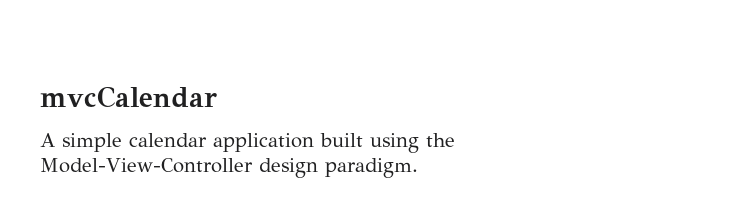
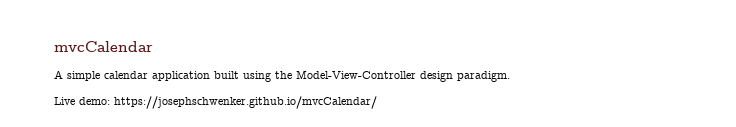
(418, 168) none -> [54,96,377,109] // Live demo: https://josephschwenker.github.io/mvcCalendar/

